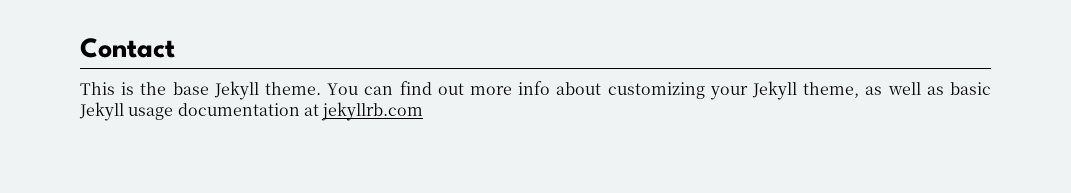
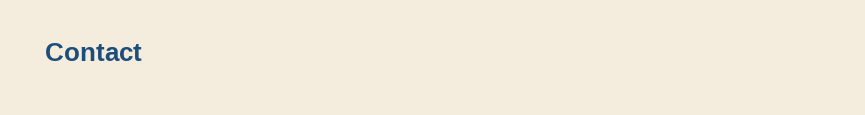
[80,81,992,100] [79,102,424,121] // This is the base Jekyll theme. You can find out more info about customizing your Jekyll theme, as well as basic Jekyll usage documentation at jekyllrb.com -> (142, 52) none

